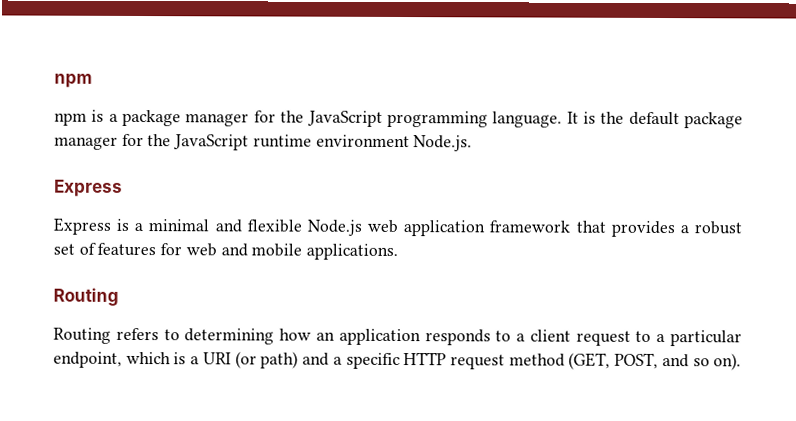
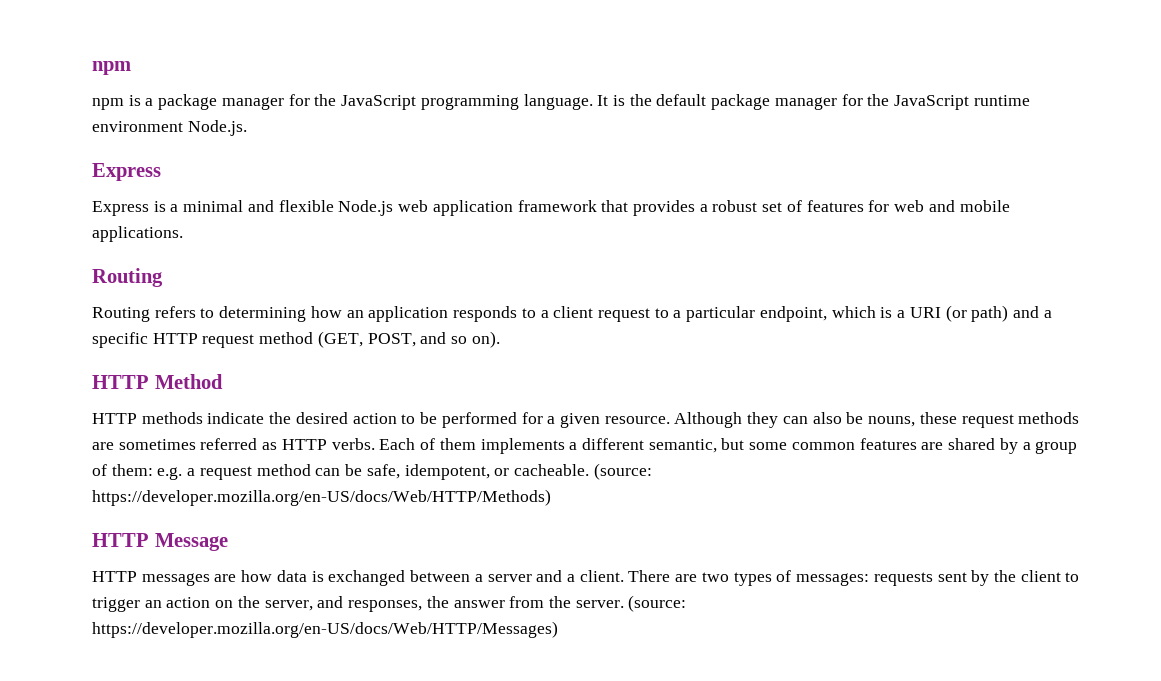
(742, 362) none -> [92,374,223,389] [92,412,1080,428] [92,438,1078,454] [92,463,652,480] [92,489,551,506] [92,533,228,551] [92,570,1080,586] [92,595,687,612] [92,621,558,638] // HTTP Method // HTTP methods indicate the desired action to be performed for a given resource. Although they can also be nouns, these request methods are sometimes referred as HTTP verbs. Each of them implements a different semantic, but some common features are shared by a group of them: e.g. a request method can be safe, idempotent, or cacheable. (source: https://developer.mozilla.org/en-US/docs/Web/HTTP/Methods) // HTTP Message // HTTP messages are how data is exchanged between a server and a client. There are two types of messages: requests sent by the client to trigger an action on the server, and responses, the answer from the server. (source: https://developer.mozilla.org/en-US/docs/Web/HTTP/Messages)

